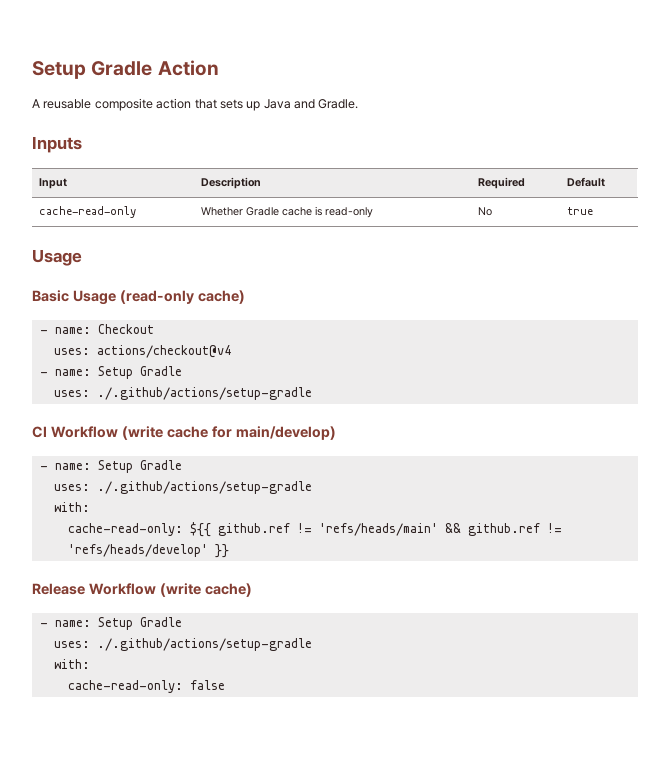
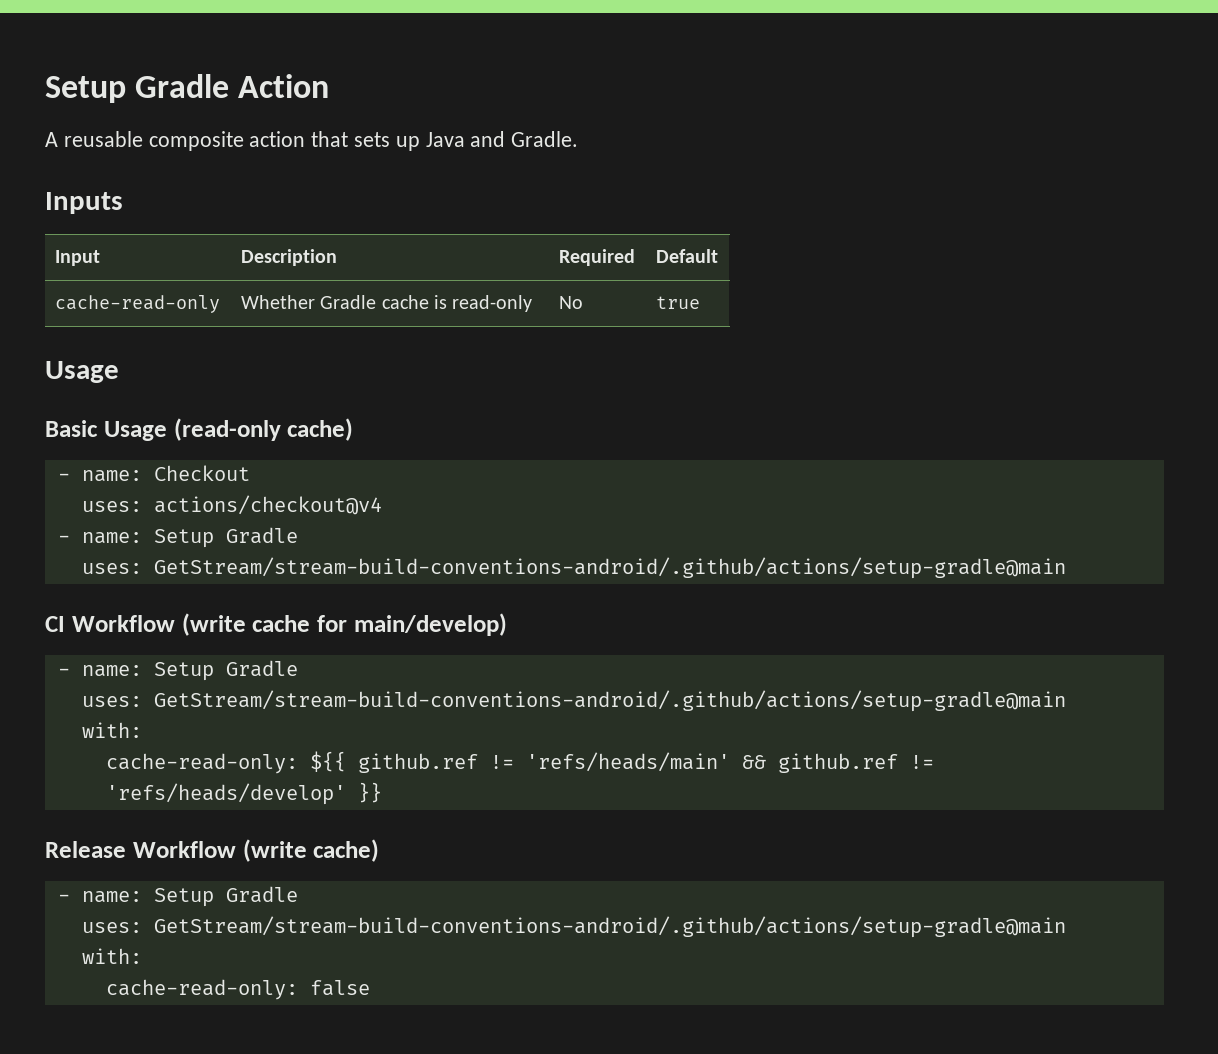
[96,387,312,400] ./.github/actions/setup-gradle -> [153,557,1066,579] GetStream/stream-build-conventions-android/.github/actions/setup-gradle@main
[96,481,312,494] ./.github/actions/setup-gradle -> [153,690,1066,712] GetStream/stream-build-conventions-android/.github/actions/setup-gradle@main
[96,638,312,651] ./.github/actions/setup-gradle -> [153,916,1066,938] GetStream/stream-build-conventions-android/.github/actions/setup-gradle@main

